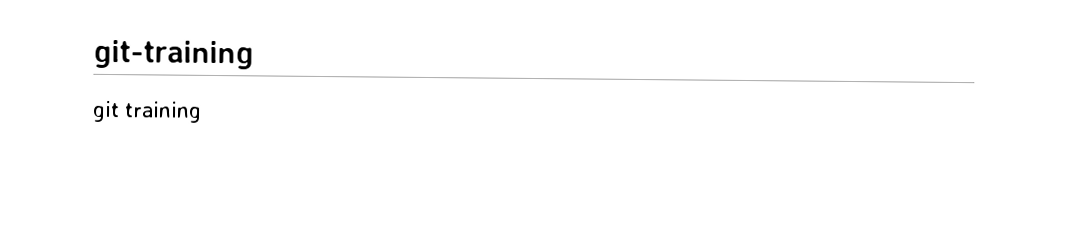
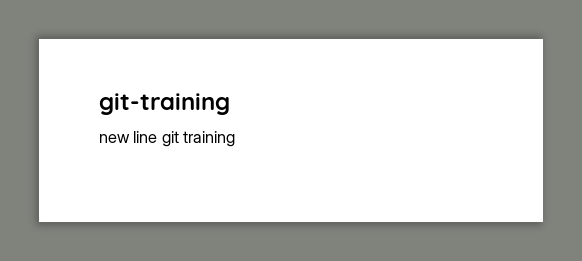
(254, 54) none -> [99,131,158,143] new line

